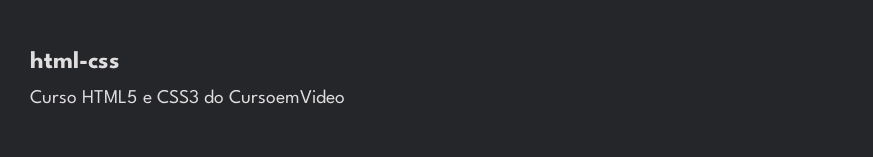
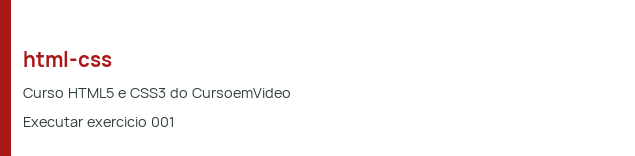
(346, 96) none -> [23,117,175,127] // Executar exercicio 001

